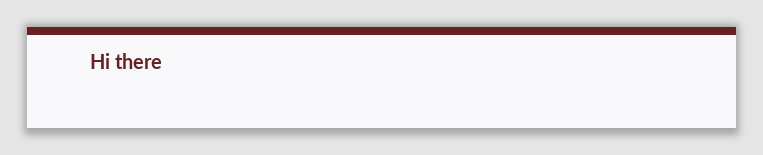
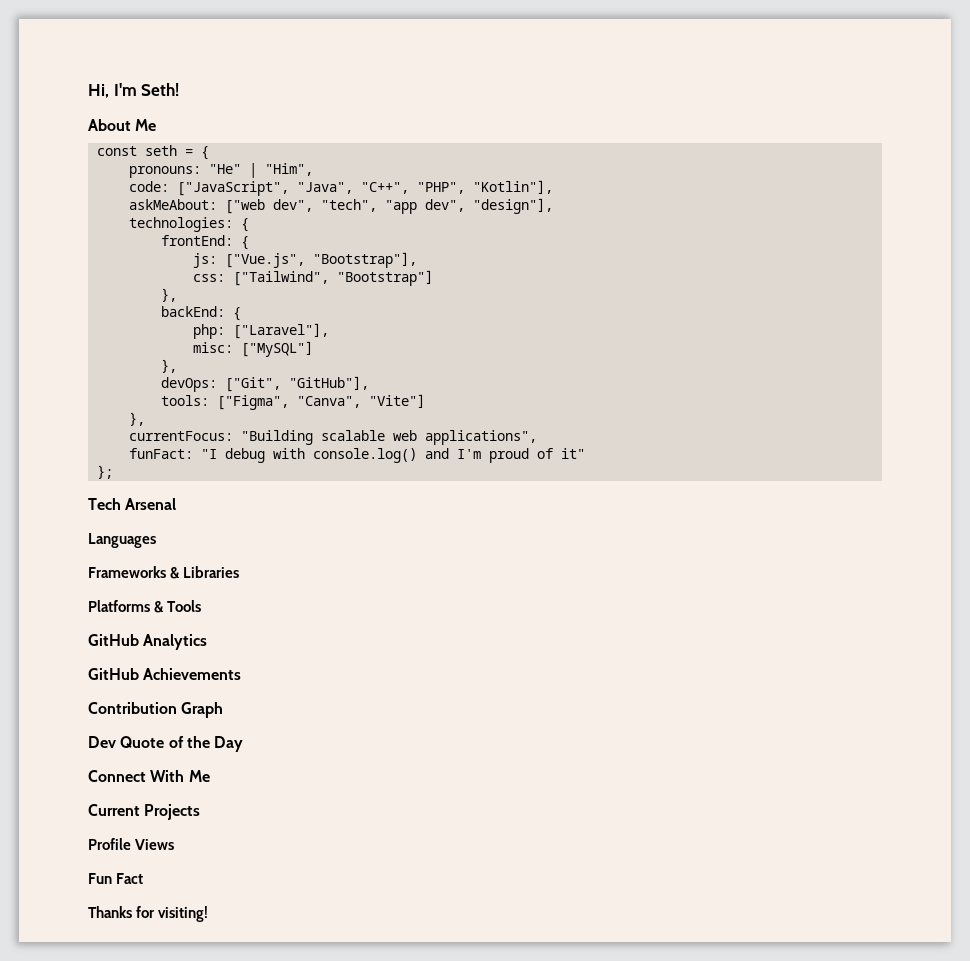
[90,53,163,69] Hi there -> [88,83,180,98] [88,119,157,131] [96,145,209,160] [128,163,313,178] [128,180,553,196] [128,198,553,214] [128,217,249,232] [160,235,249,250] [192,252,417,268] [192,270,433,286] [160,288,177,302] [160,306,241,321] [192,323,329,339] [192,341,313,357] [160,359,177,373] [160,376,369,392] [160,394,425,410] [128,412,145,426] [128,430,537,445] [128,448,585,463] [96,465,113,479] [88,498,177,510] [88,533,156,548] [88,566,240,579] [88,600,202,613] [88,634,208,650] [88,668,242,680] [88,702,224,718] [88,736,244,752] [88,770,210,782] [88,804,201,820] [88,838,175,850] [88,873,144,884] [88,906,209,922] Hi, I'm Seth! // About Me // const seth = { // pronouns: "He" | "Him", // code: ["JavaScript", "Java", "C++", "PHP", "Kotlin"], // askMeAbout: ["web dev", "tech", "app dev", "design"], // technologies: { // frontEnd: { // js: ["Vue.js", "Bootstrap"], // css: ["Tailwind", "Bootstrap"] // }, // backEnd: { // php: ["Laravel"], // misc: ["MySQL"] // }, // devOps: ["Git", "GitHub"], // tools: ["Figma", "Canva", "Vite"] // }, // currentFocus: "Building scalable web applications", // funFact: "I debug with console.log() and I'm proud of it" // }; // Tech Arsenal // Languages // Frameworks & Libraries // Platforms & Tools // GitHub Analytics // GitHub Achievements // Contribution Graph // Dev Quote of the Day // Connect With Me // Current Projects // Profile Views // Fun Fact // Thanks for visiting!

